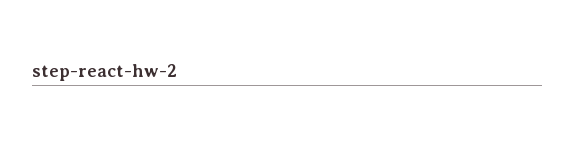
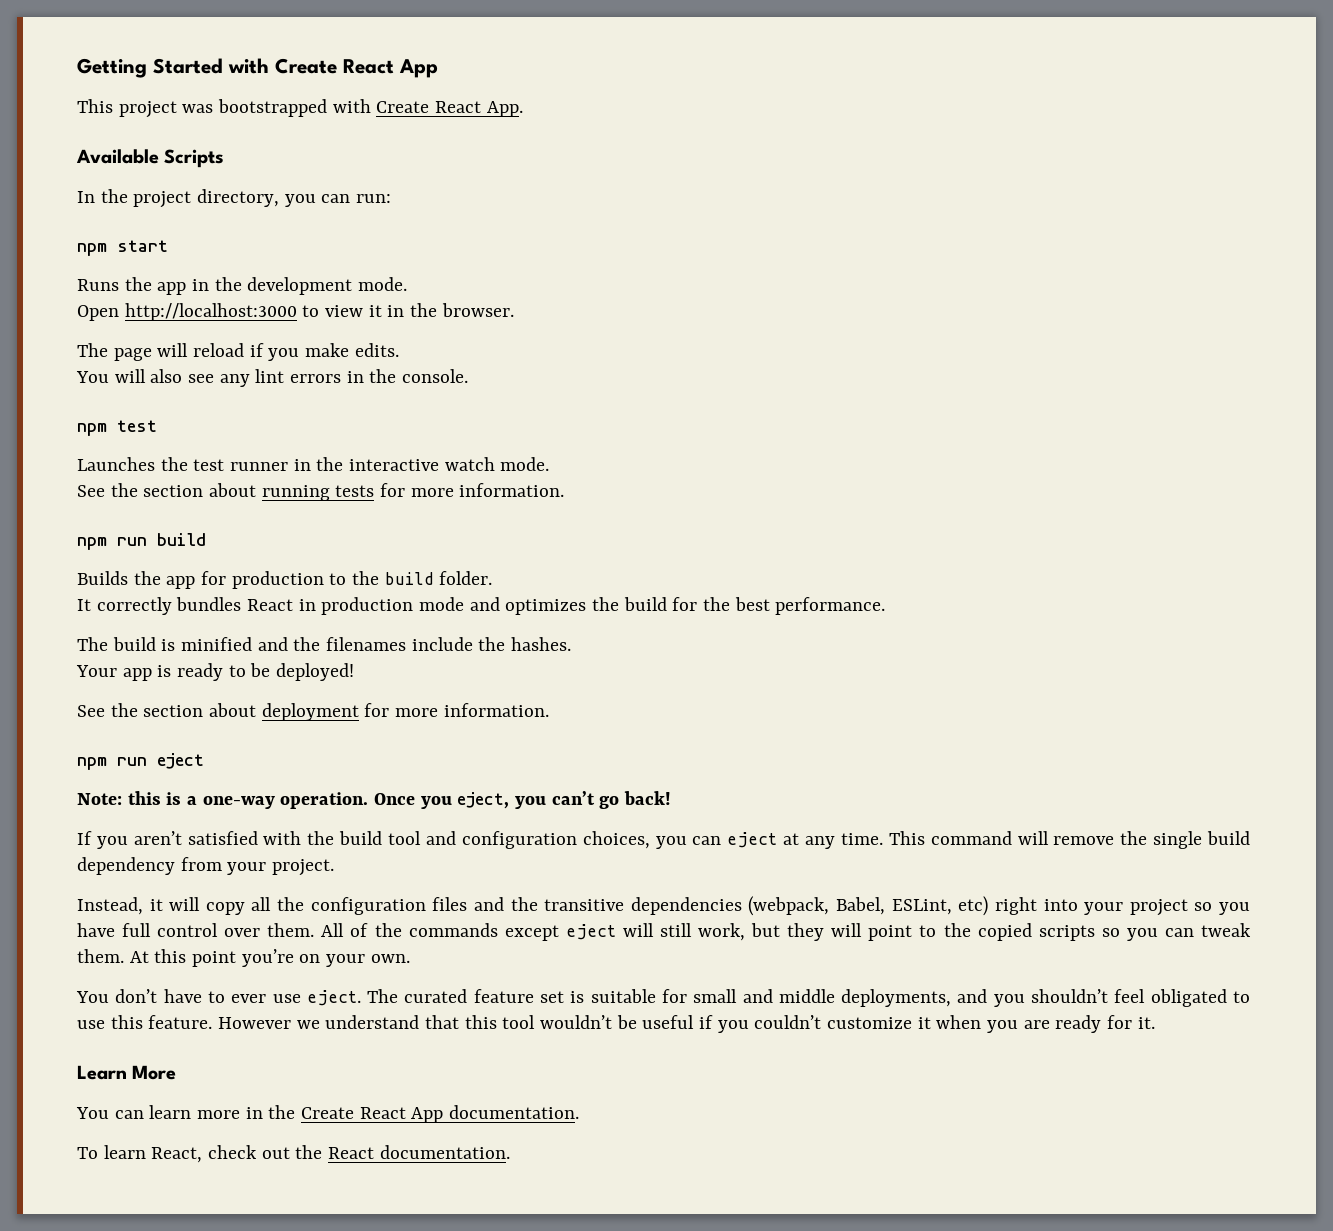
[32,64,177,81] step-react-hw-2 -> [77,58,438,78] [77,99,523,118] [76,149,225,168] [77,189,392,208] [77,240,168,256] [77,277,408,295] [77,303,514,321] [77,343,399,361] [76,369,469,387] [77,420,157,436] [77,457,550,471] [77,483,565,501] [77,533,206,550] [77,571,493,589] [77,597,886,615] [77,637,572,651] [76,663,355,681] [77,703,549,721] [77,753,204,770] [77,791,672,809] [77,831,1250,849] [77,857,335,876] [77,896,1251,916] [77,923,1252,941] [77,949,410,967] [76,989,1251,1007] [77,1015,1155,1033] [77,1065,177,1080] [76,1105,580,1123] [77,1145,510,1163] Getting Started with Create React App // This project was bootstrapped with Create React App. // Available Scripts // In the project directory, you can run: // npm start // Runs the app in the development mode. // Open http://localhost:3000 to view it in the browser. // The page will reload if you make edits. // You will also see any lint errors in the console. // npm test // Launches the test runner in the interactive watch mode. // See the section about running tests for more information. // npm run build // Builds the app for production to the build folder. // It correctly bundles React in production mode and optimizes the build for the best performance. // The build is minified and the filenames include the hashes. // Your app is ready to be deployed! // See the section about deployment for more information. // npm run eject // Note: this is a one-way operation. Once you eject, you can’t go back! // If you aren’t satisfied with the build tool and configuration choices, you can eject at any time. This command will remove the single build dependency from your project. // Instead, it will copy all the configuration files and the transitive dependencies (webpack, Babel, ESLint, etc) right into your project so you have full control over them. All of the commands except eject will still work, but they will point to the copied scripts so you can tweak them. At this point you’re on your own. // You don’t have to ever use eject. The curated feature set is suitable for small and middle deployments, and you shouldn’t feel obligated to use this feature. However we understand that this tool wouldn’t be useful if you couldn’t customize it when you are ready for it. // Learn More // You can learn more in the Create React App documentation. // To learn React, check out the React documentation.

